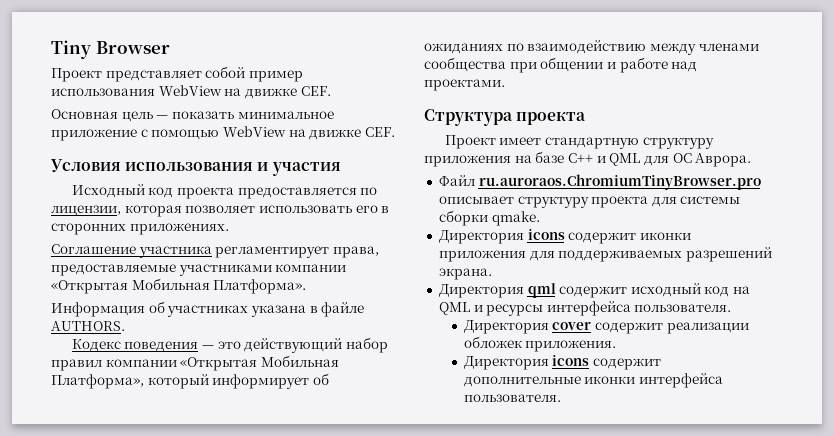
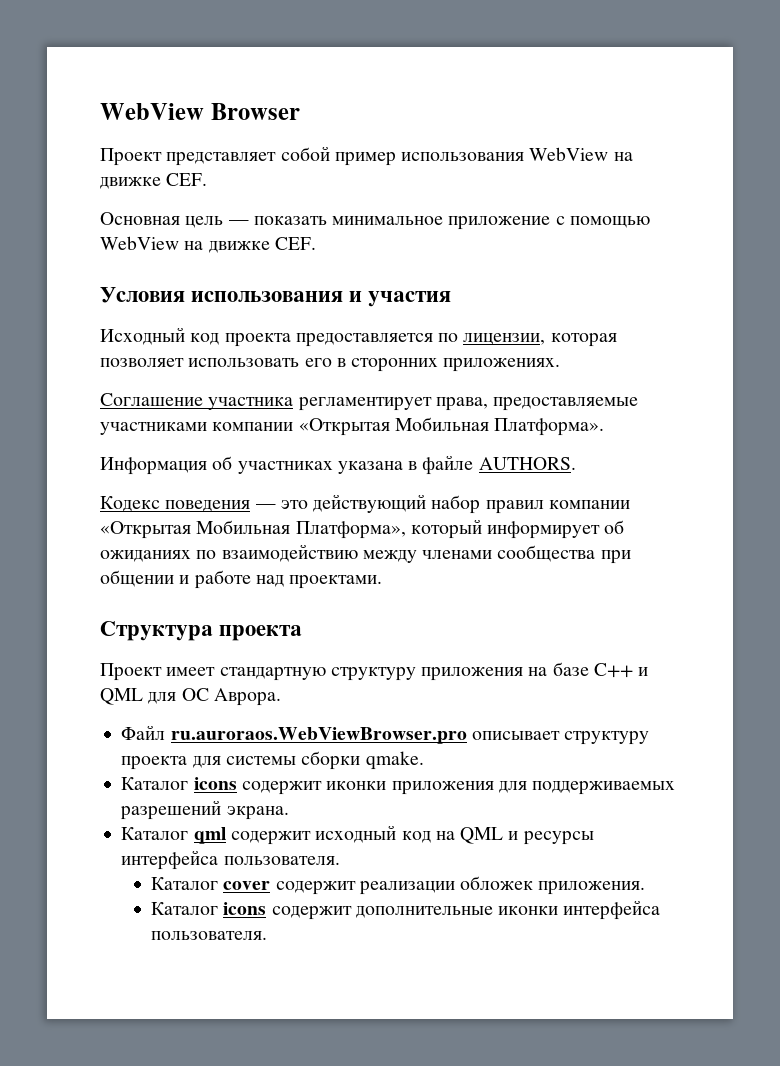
[51,40,91,59] Tiny -> [100,103,204,120] WebView
[478,174,761,190] ru.auroraos.ChromiumTinyBrowser.pro -> [170,727,467,744] ru.auroraos.WebViewBrowser.pro
[438,230,524,244] Директория -> [121,777,189,790] Каталог
[438,284,524,298] Директория -> [121,827,189,840] Каталог
[463,320,549,334] Директория -> [151,877,219,890] Каталог
[463,356,549,370] Директория -> [151,902,219,915] Каталог

